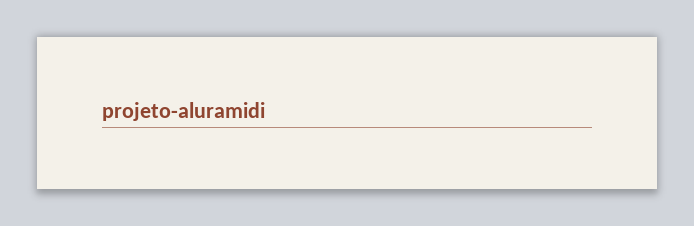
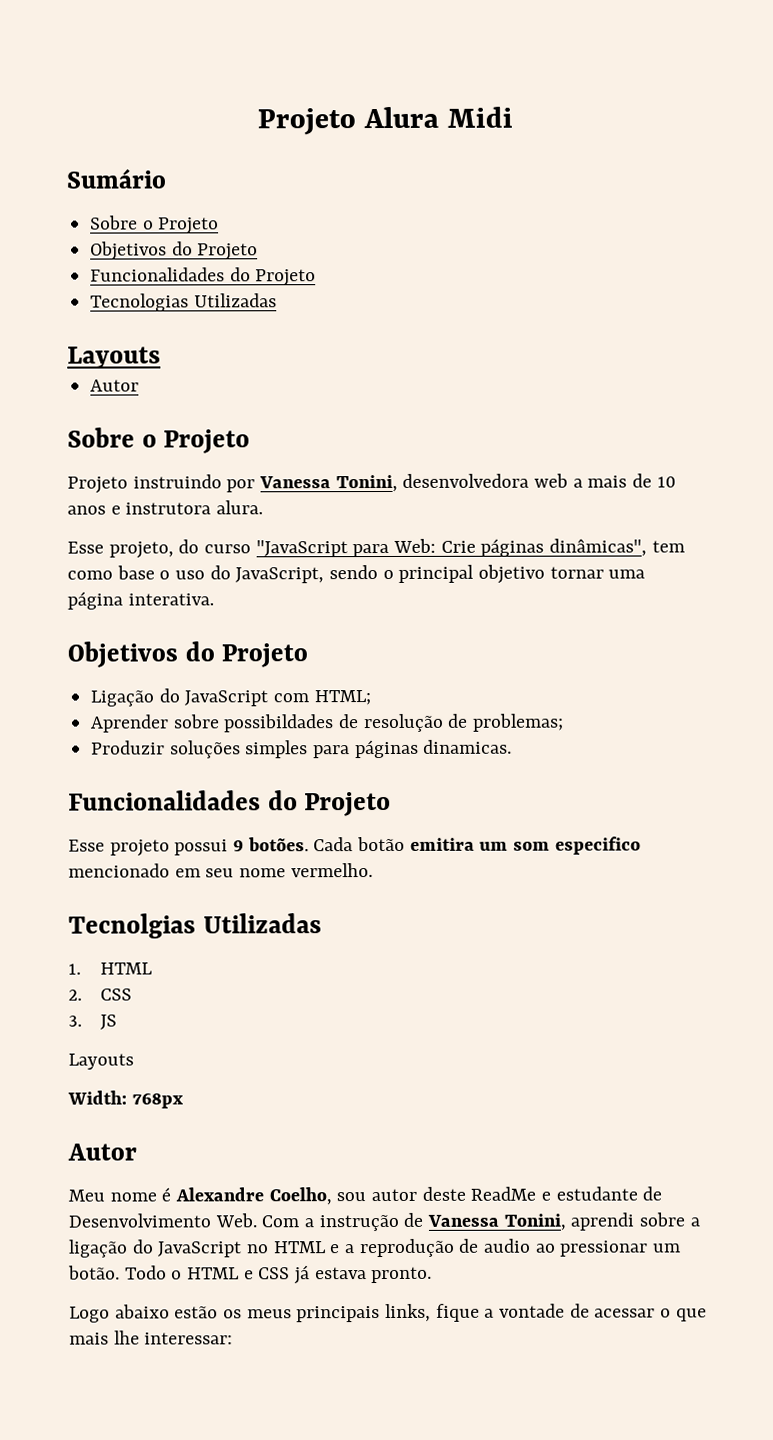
[102,102,265,121] projeto-aluramidi -> [257,106,513,136] [66,168,166,189] [90,215,220,235] [90,241,259,261] [90,267,317,287] [90,293,277,312] [67,346,161,369] [90,379,140,392] [67,427,251,454] [67,473,676,494] [67,500,264,515] [67,538,685,559] [67,564,646,584] [67,591,214,610] [67,641,309,668] [90,688,371,707] [90,713,565,733] [91,739,513,759] [68,790,392,817] [68,836,641,857] [68,863,373,878] [68,913,322,939] [68,962,152,975] [68,988,132,1001] [68,1014,117,1030] [68,1053,134,1070] [67,1090,184,1109] [67,1143,137,1161] [68,1186,663,1206] [68,1212,700,1232] [68,1238,682,1258] [68,1265,433,1285] [69,1303,707,1323] [69,1330,234,1345] Projeto Alura Midi // Sumário // Sobre o Projeto // Objetivos do Projeto // Funcionalidades do Projeto // Tecnologias Utilizadas // Layouts // Autor // Sobre o Projeto // Projeto instruindo por Vanessa Tonini, desenvolvedora web a mais de 10 anos e instrutora alura. // Esse projeto, do curso "JavaScript para Web: Crie páginas dinâmicas", tem como base o uso do JavaScript, sendo o principal objetivo tornar uma página interativa. // Objetivos do Projeto // Ligação do JavaScript com HTML; // Aprender sobre possibildades de resolução de problemas; // Produzir soluções simples para páginas dinamicas. // Funcionalidades do Projeto // Esse projeto possui 9 botões. Cada botão emitira um som especifico mencionado em seu nome vermelho. // Tecnolgias Utilizadas // 1. HTML // 2. CSS // 3. JS // Layouts // Width: 768px // Autor // Meu nome é Alexandre Coelho, sou autor deste ReadMe e estudante de Desenvolvimento Web. Com a instrução de Vanessa Tonini, aprendi sobre a ligação do JavaScript no HTML e a reprodução de audio ao pressionar um botão. Todo o HTML e CSS já estava pronto. // Logo abaixo estão os meus principais links, fique a vontade de acessar o que mais lhe interessar:

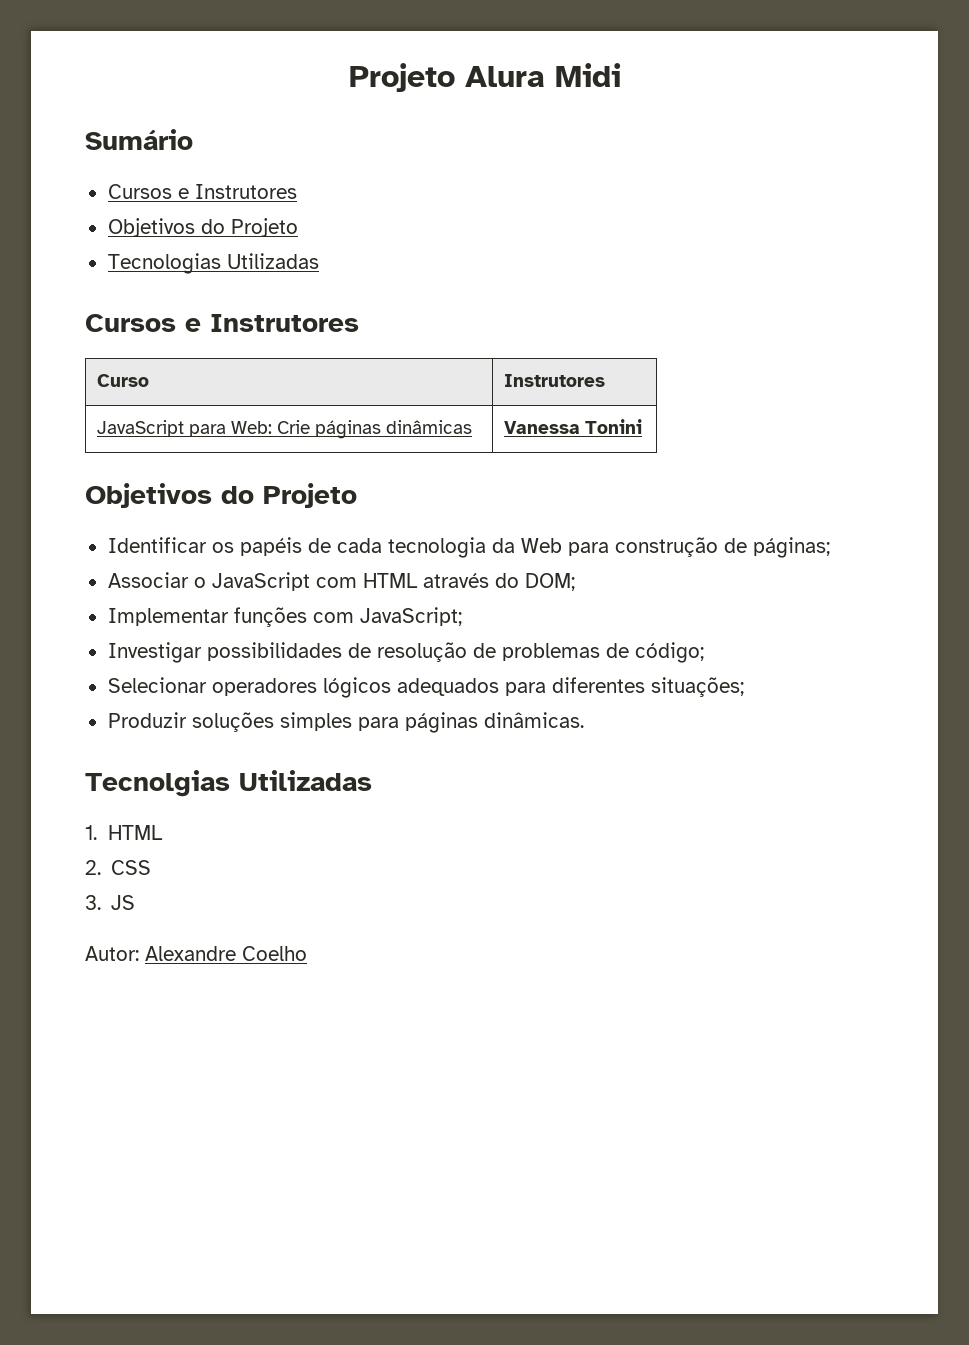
[90,215,220,235] [90,241,259,261] [90,267,317,287] Sobre o Projeto // Objetivos do Projeto // Funcionalidades do Projeto -> [107,184,297,199] [107,218,298,237] Cursos e Instrutores // Objetivos do Projeto
[67,346,161,369] [90,379,140,392] [67,427,251,454] [67,473,676,494] [67,500,264,515] [67,538,685,559] [67,564,646,584] [67,591,214,610] [67,641,309,668] [90,688,371,707] [90,713,565,733] Layouts // Autor // Sobre o Projeto // Projeto instruindo por Vanessa Tonini, desenvolvedora web a mais de 10 anos e instrutora alura. // Esse projeto, do curso "JavaScript para Web: Crie páginas dinâmicas", tem como base o uso do JavaScript, sendo o principal objetivo tornar uma página interativa. // Objetivos do Projeto // Ligação do JavaScript com HTML; // Aprender sobre possibildades de resolução de problemas; -> [85,314,359,332] [97,374,150,387] [504,374,606,387] [97,420,473,439] [504,419,643,434] [85,483,357,508] [107,537,830,558] [107,572,575,591] [107,607,462,627] [107,642,704,663] [107,677,744,698] Cursos e Instrutores // Curso | Instrutores // JavaScript para Web: Crie páginas dinâmicas | Vanessa Tonini // Objetivos do Projeto // Identificar os papéis de cada tecnologia da Web para construção de páginas; // Associar o JavaScript com HTML através do DOM; // Implementar funções com JavaScript; // Investigar possibilidades de resolução de problemas de código; // Selecionar operadores lógicos adequados para diferentes situações;
[423,739,513,754] [68,790,392,817] [68,836,641,857] [68,863,373,878] dinamicas. // Funcionalidades do Projeto // Esse projeto possui 9 botões. Cada botão emitira um som especifico mencionado em seu nome vermelho. -> [483,712,584,728] dinâmicas.
[68,1053,134,1070] [67,1090,184,1109] [67,1143,137,1161] [68,1186,663,1206] [68,1212,700,1232] [68,1238,682,1258] [68,1265,433,1285] [69,1303,707,1323] [69,1330,234,1345] Layouts // Width: 768px // Autor // Meu nome é Alexandre Coelho, sou autor deste ReadMe e estudante de Desenvolvimento Web. Com a instrução de Vanessa Tonini, aprendi sobre a ligação do JavaScript no HTML e a reprodução de audio ao pressionar um botão. Todo o HTML e CSS já estava pronto. // Logo abaixo estão os meus principais links, fique a vontade de acessar o que mais lhe interessar: -> [85,946,307,961] Autor: Alexandre Coelho

